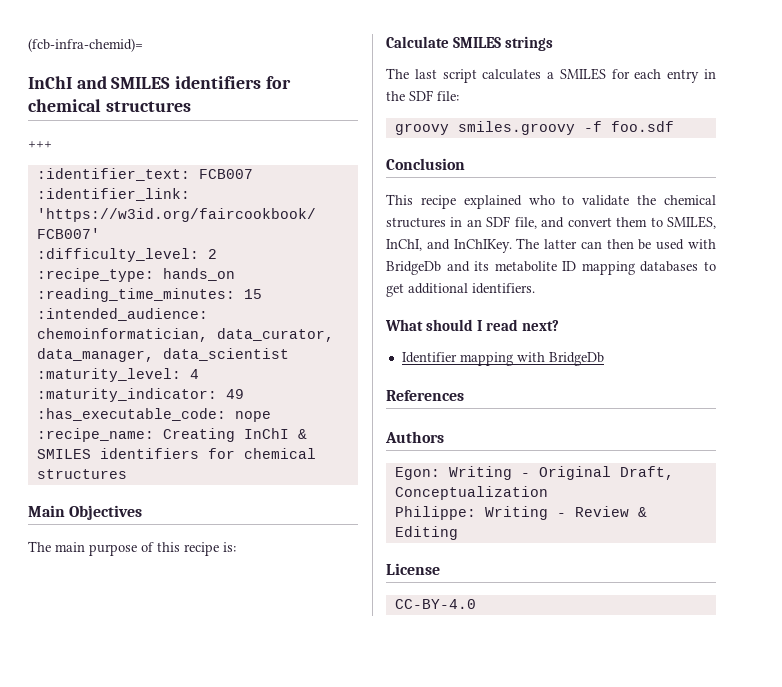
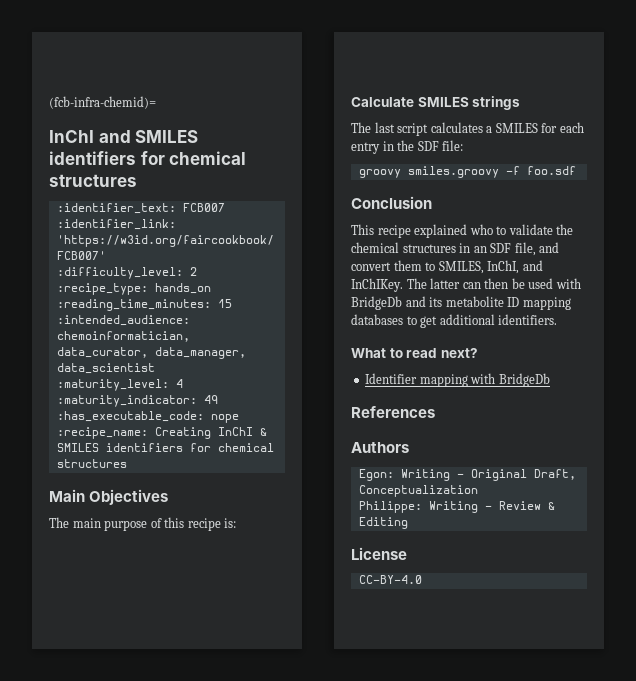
[28,141,52,148] // +++ -> (137, 180) none
[426,319,483,331] should I -> [389,348,403,358] to

